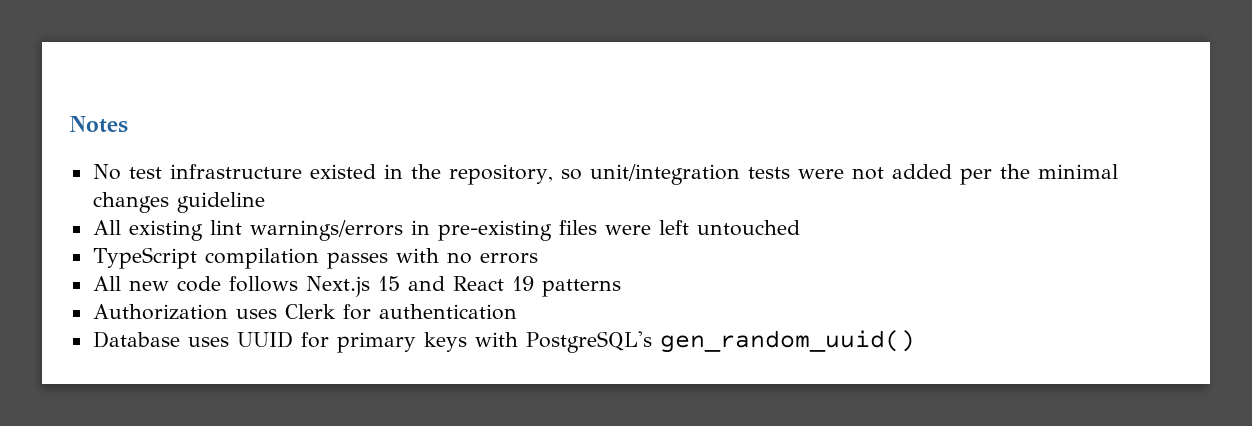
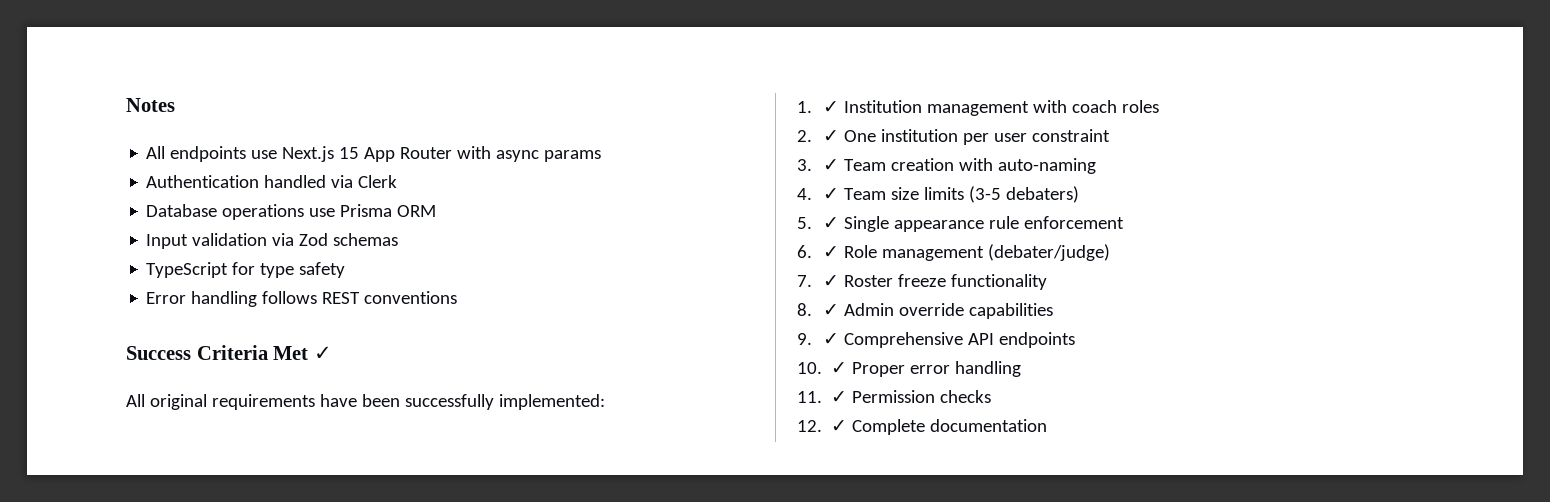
[92,164,1118,185] [92,192,265,213] [92,220,800,241] [92,247,538,269] [92,276,621,297] [92,304,517,320] [92,330,915,353] No test infrastructure existed in the repository, so unit/integration tests were not added per the minimal changes guideline // All existing lint warnings/errors in pre-existing files were left untouched // TypeScript compilation passes with no errors // All new code follows Next.js 15 and React 19 patterns // Authorization uses Clerk for authentication // Database uses UUID for primary keys with PostgreSQL's gen_random_uuid() -> [146,146,602,162] [146,175,398,188] [146,204,437,220] [146,233,399,249] [146,262,346,278] [146,291,458,307] [126,345,332,360] [126,394,605,410] [797,100,1160,116] [797,129,1111,145] [797,158,1097,174] [797,186,1080,203] [797,216,1125,232] [797,244,1111,261] [797,274,1048,290] [797,303,1054,319] [797,332,1076,348] [797,361,1022,377] [797,390,992,403] [797,419,1048,435] All endpoints use Next.js 15 App Router with async params // Authentication handled via Clerk // Database operations use Prisma ORM // Input validation via Zod schemas // TypeScript for type safety // Error handling follows REST conventions // Success Criteria Met ✓ // All original requirements have been successfully implemented: // 1. ✓ Institution management with coach roles // 2. ✓ One institution per user constraint // 3. ✓ Team creation with auto-naming // 4. ✓ Team size limits (3-5 debaters) // 5. ✓ Single appearance rule enforcement // 6. ✓ Role management (debater/judge) // 7. ✓ Roster freeze functionality // 8. ✓ Admin override capabilities // 9. ✓ Comprehensive API endpoints // 10. ✓ Proper error handling // 11. ✓ Permission checks // 12. ✓ Complete documentation

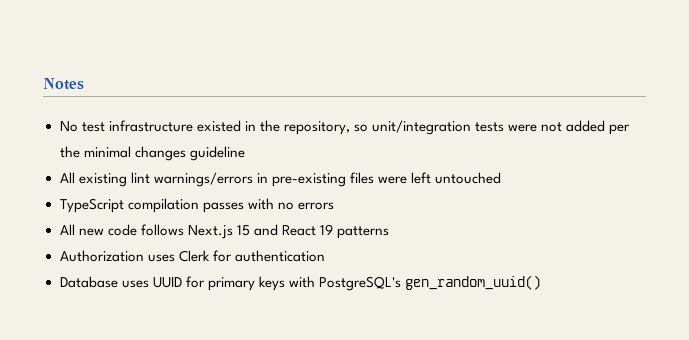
[146,146,602,162] [146,175,354,188] All endpoints use Next.js 15 App Router with async params // Authentication handled via -> [59,120,631,135] [59,146,245,161] [59,172,501,187] [59,198,334,213] [59,224,389,239] [59,250,175,262] No test infrastructure existed in the repository, so unit/integration tests were not added per the minimal changes guideline // All existing lint warnings/errors in pre-existing files were left untouched // TypeScript compilation passes with no errors // All new code follows Next.js 15 and React 19 patterns // Authorization uses
(398, 181) none -> [212,250,325,262] for authentication
[222,204,437,220] [146,233,399,249] [146,262,346,278] [146,291,458,307] [126,345,332,360] [126,394,605,410] [797,100,1160,116] [797,129,1111,145] [797,158,1097,174] [797,186,1080,203] [797,216,1125,232] [797,244,1111,261] [797,274,1048,290] [797,303,1054,319] [797,332,1076,348] [797,361,1022,377] [797,390,992,403] [797,419,1048,435] operations use Prisma ORM // Input validation via Zod schemas // TypeScript for type safety // Error handling follows REST conventions // Success Criteria Met ✓ // All original requirements have been successfully implemented: // 1. ✓ Institution management with coach roles // 2. ✓ One institution per user constraint // 3. ✓ Team creation with auto-naming // 4. ✓ Team size limits (3-5 debaters) // 5. ✓ Single appearance rule enforcement // 6. ✓ Role management (debater/judge) // 7. ✓ Roster freeze functionality // 8. ✓ Admin override capabilities // 9. ✓ Comprehensive API endpoints // 10. ✓ Proper error handling // 11. ✓ Permission checks // 12. ✓ Complete documentation -> [121,275,541,291] uses UUID for primary keys with PostgreSQL's gen_random_uuid()

